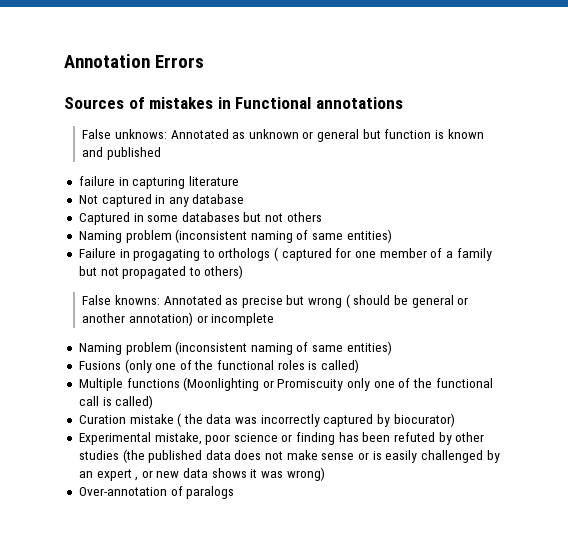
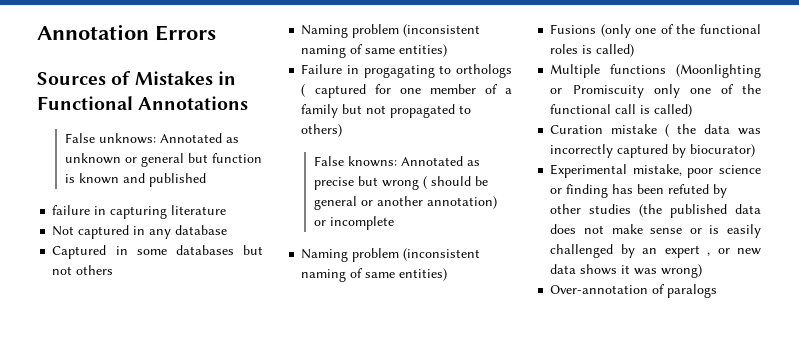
[149,97,214,109] mistakes -> [134,71,213,85] Mistakes
[315,97,403,109] annotations -> [138,96,249,110] Annotations

